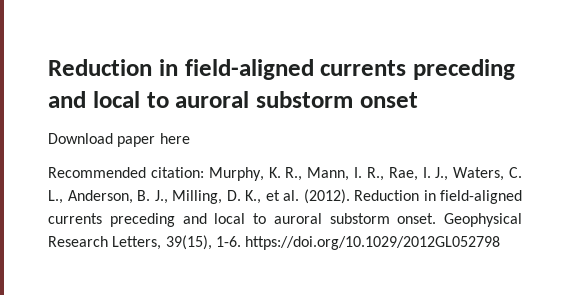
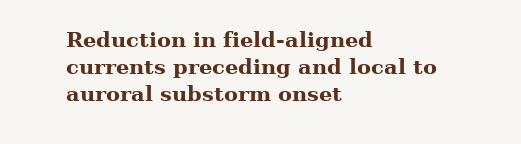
[48,133,190,147] [48,167,522,181] [48,189,522,204] [48,213,522,227] [48,235,501,250] // Download paper here // Recommended citation: Murphy, K. R., Mann, I. R., Rae, I. J., Waters, C. L., Anderson, B. J., Milling, D. K., et al. (2012). Reduction in field-aligned currents preceding and local to auroral substorm onset. Geophysical Research Letters, 39(15), 1-6. https://doi.org/10.1029/2012GL052798 -> (342, 94) none

